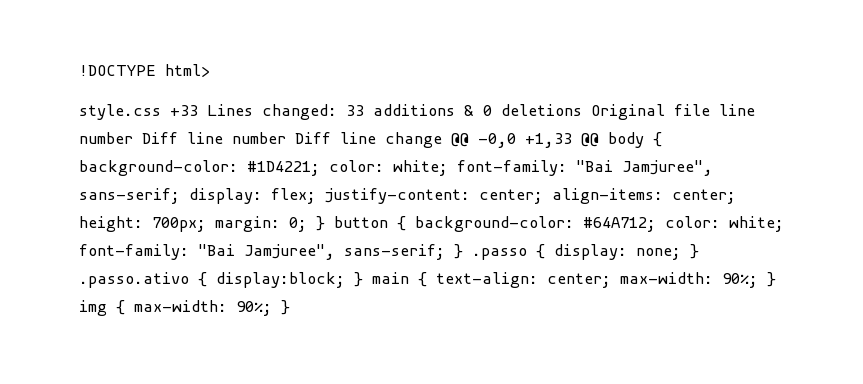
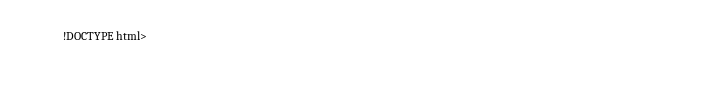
[79,104,755,120] [79,132,662,148] [79,160,713,176] [79,188,736,204] [79,216,784,232] [79,244,699,260] [79,272,776,288] [79,300,290,316] // style.css +33 Lines changed: 33 additions & 0 deletions Original file line number Diff line number Diff line change @@ -0,0 +1,33 @@ body { background-color: #1D4221; color: white; font-family: "Bai Jamjuree", sans-serif; display: flex; justify-content: center; align-items: center; height: 700px; margin: 0; } button { background-color: #64A712; color: white; font-family: "Bai Jamjuree", sans-serif; } .passo { display: none; } .passo.ativo { display:block; } main { text-align: center; max-width: 90%; } img { max-width: 90%; } -> (148, 35) none

